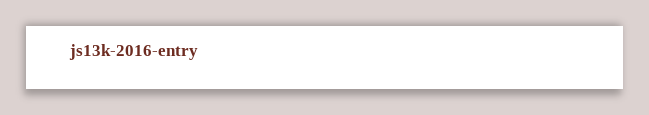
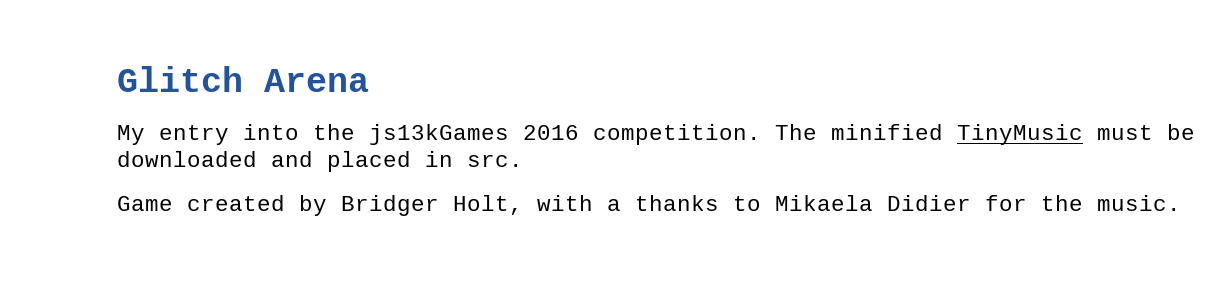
[69,44,198,60] js13k-2016-entry -> [117,66,369,92] [117,124,1195,145] [117,151,523,172] [117,195,1181,216] Glitch Arena // My entry into the js13kGames 2016 competition. The minified TinyMusic must be downloaded and placed in src. // Game created by Bridger Holt, with a thanks to Mikaela Didier for the music.

